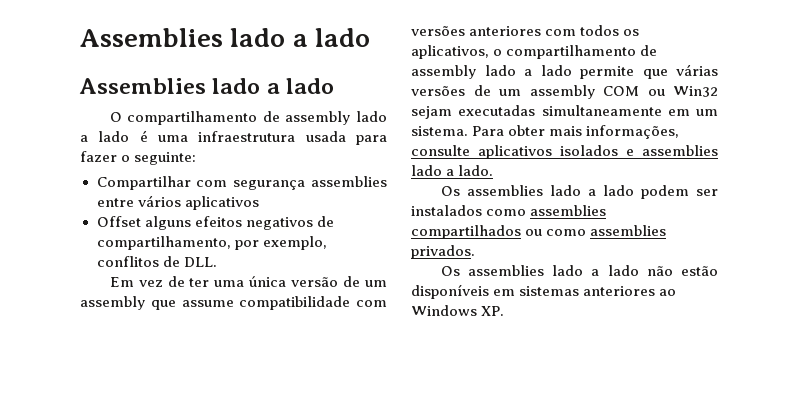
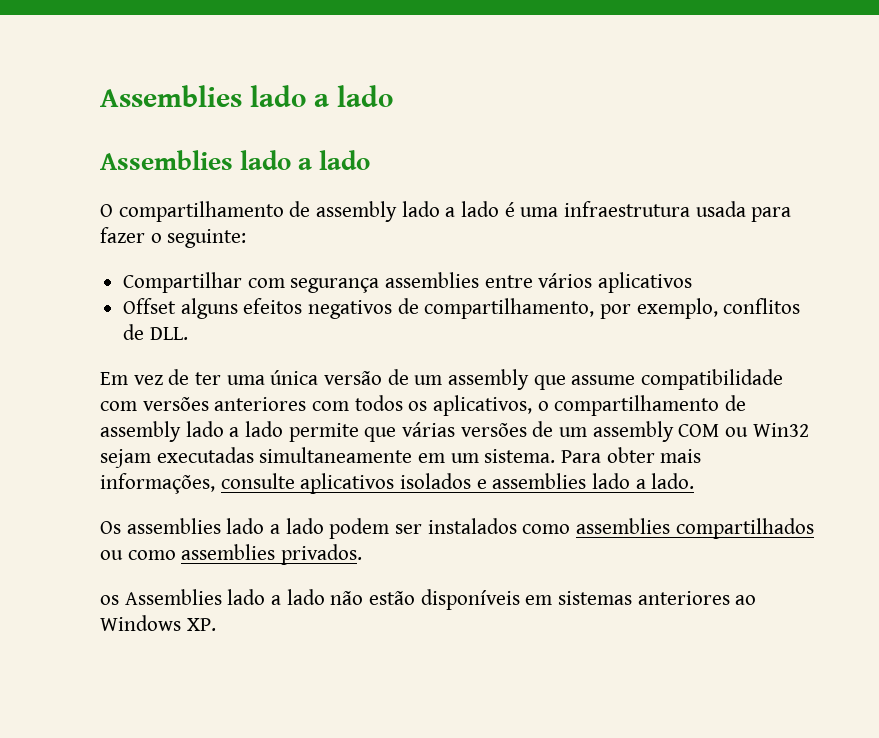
[440,265,544,276] Os assemblies -> [100,589,222,605] os Assemblies

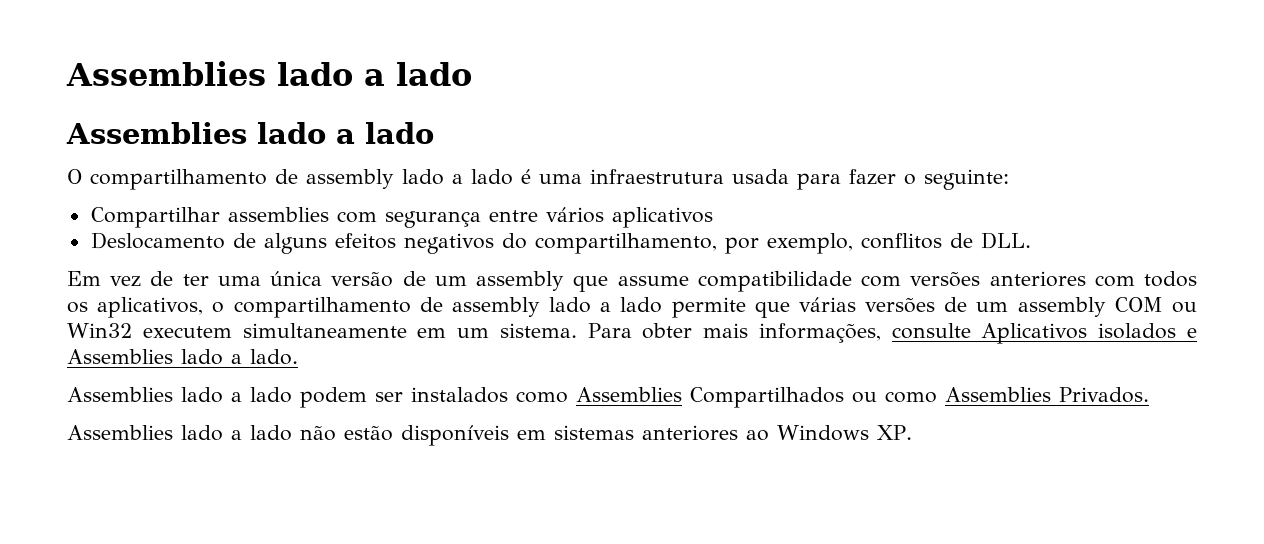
(243, 282) none -> [227,207,329,222] assemblies
[385,272,480,288] assemblies -> (481, 219) none
[123,298,177,314] Offset -> [90,232,256,249] Deslocamento de
[397,298,419,314] de -> [501,233,527,249] do
[100,447,254,468] sejam executadas -> [142,326,232,338] executem
[300,473,395,494] aplicativos -> [981,323,1088,344] Aplicativos
[492,473,587,489] assemblies -> [67,349,173,364] Assemblies
[100,518,221,534] Os assemblies -> [67,387,173,402] Assemblies
[576,518,814,539] [100,544,363,565] [100,595,119,605] assemblies compartilhados ou como assemblies privados. // os -> [576,387,1149,408] Assemblies Compartilhados ou como Assemblies Privados. //

